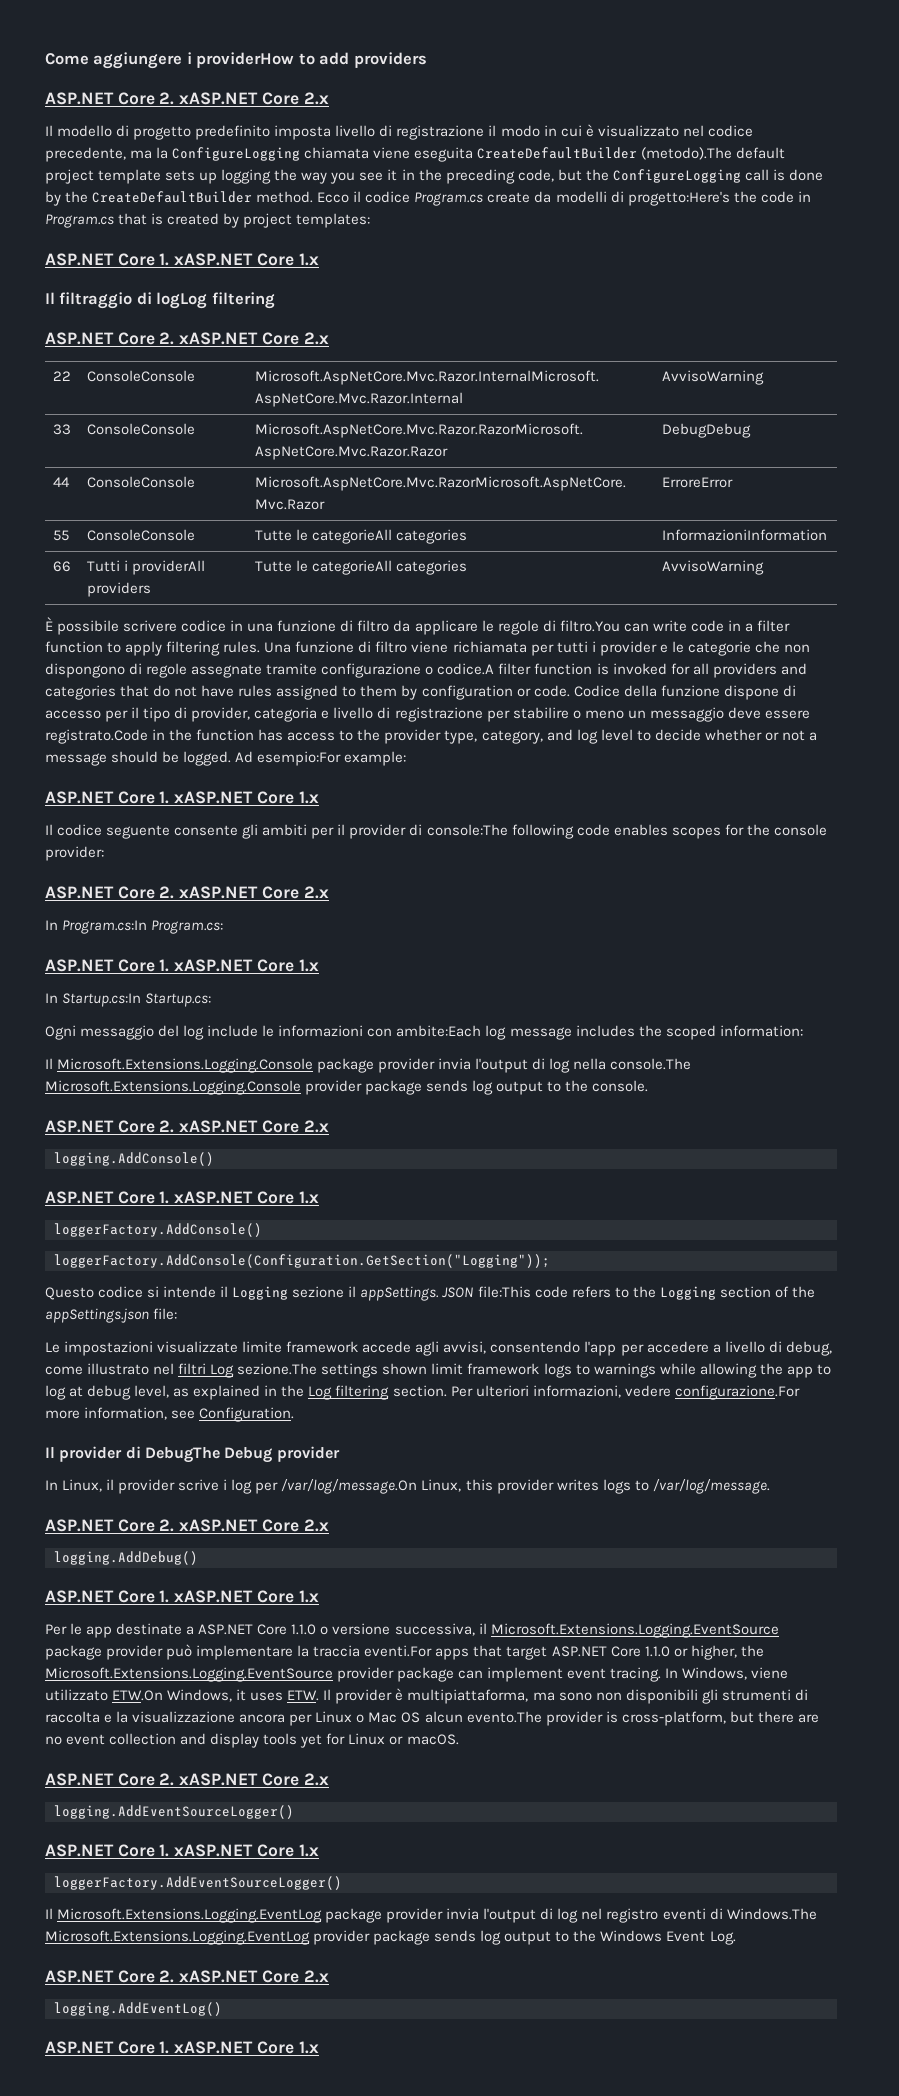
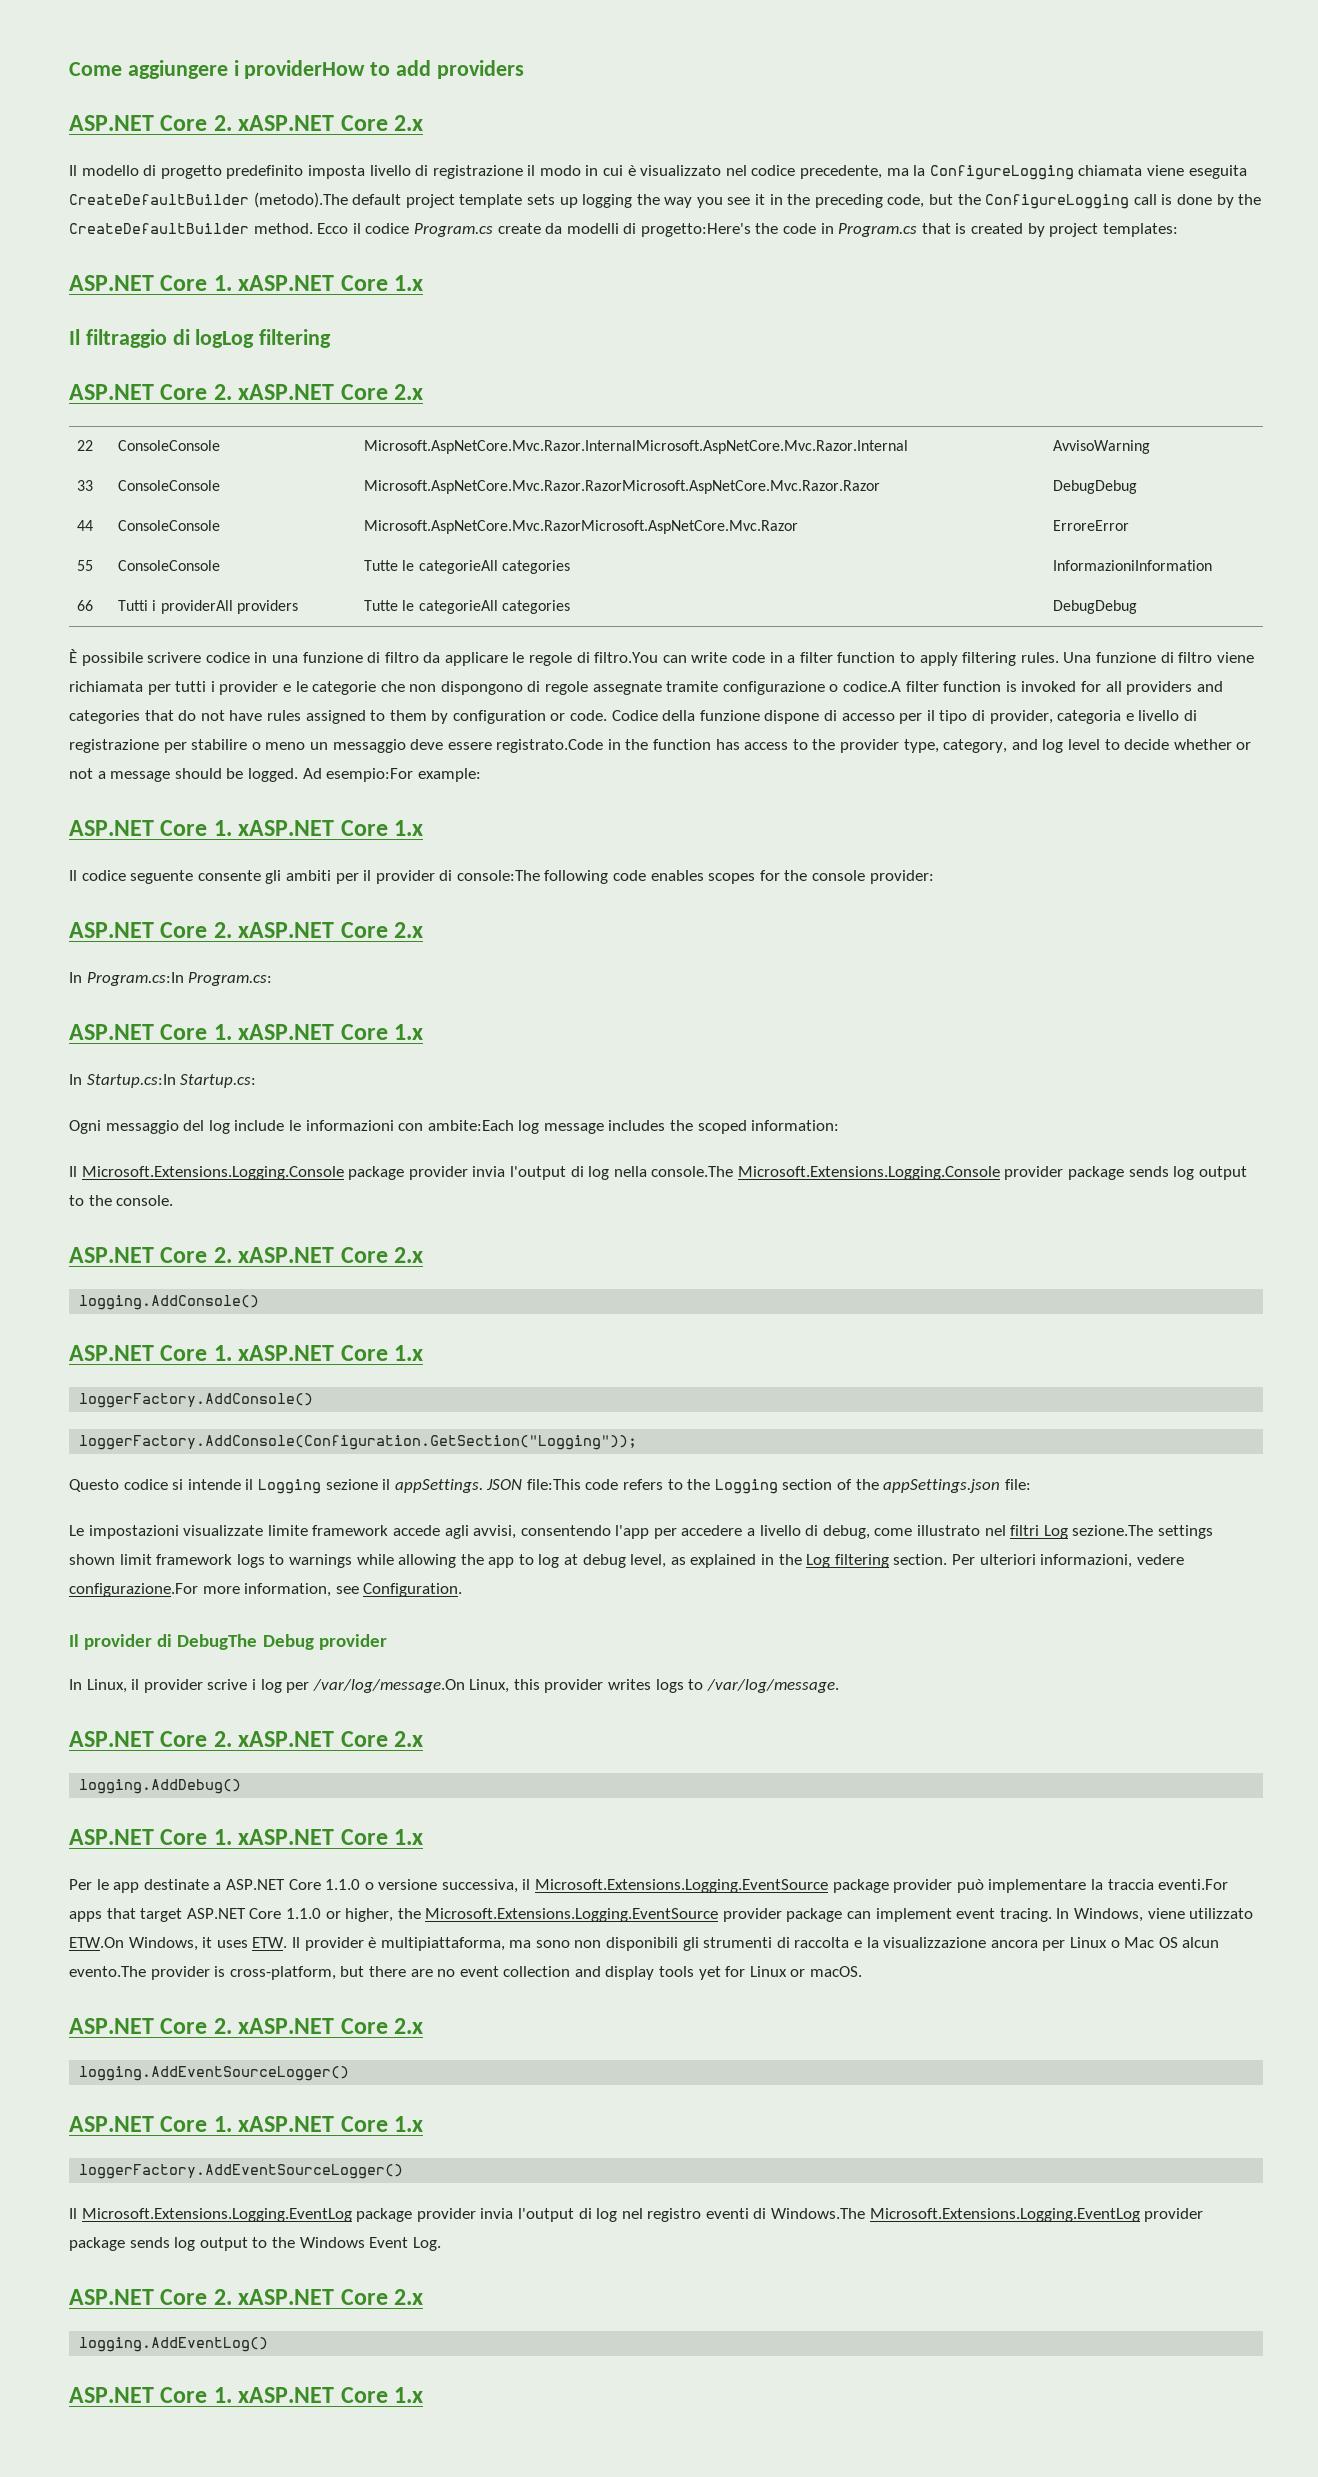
[661,560,764,575] AvvisoWarning -> [1053,600,1138,614] DebugDebug

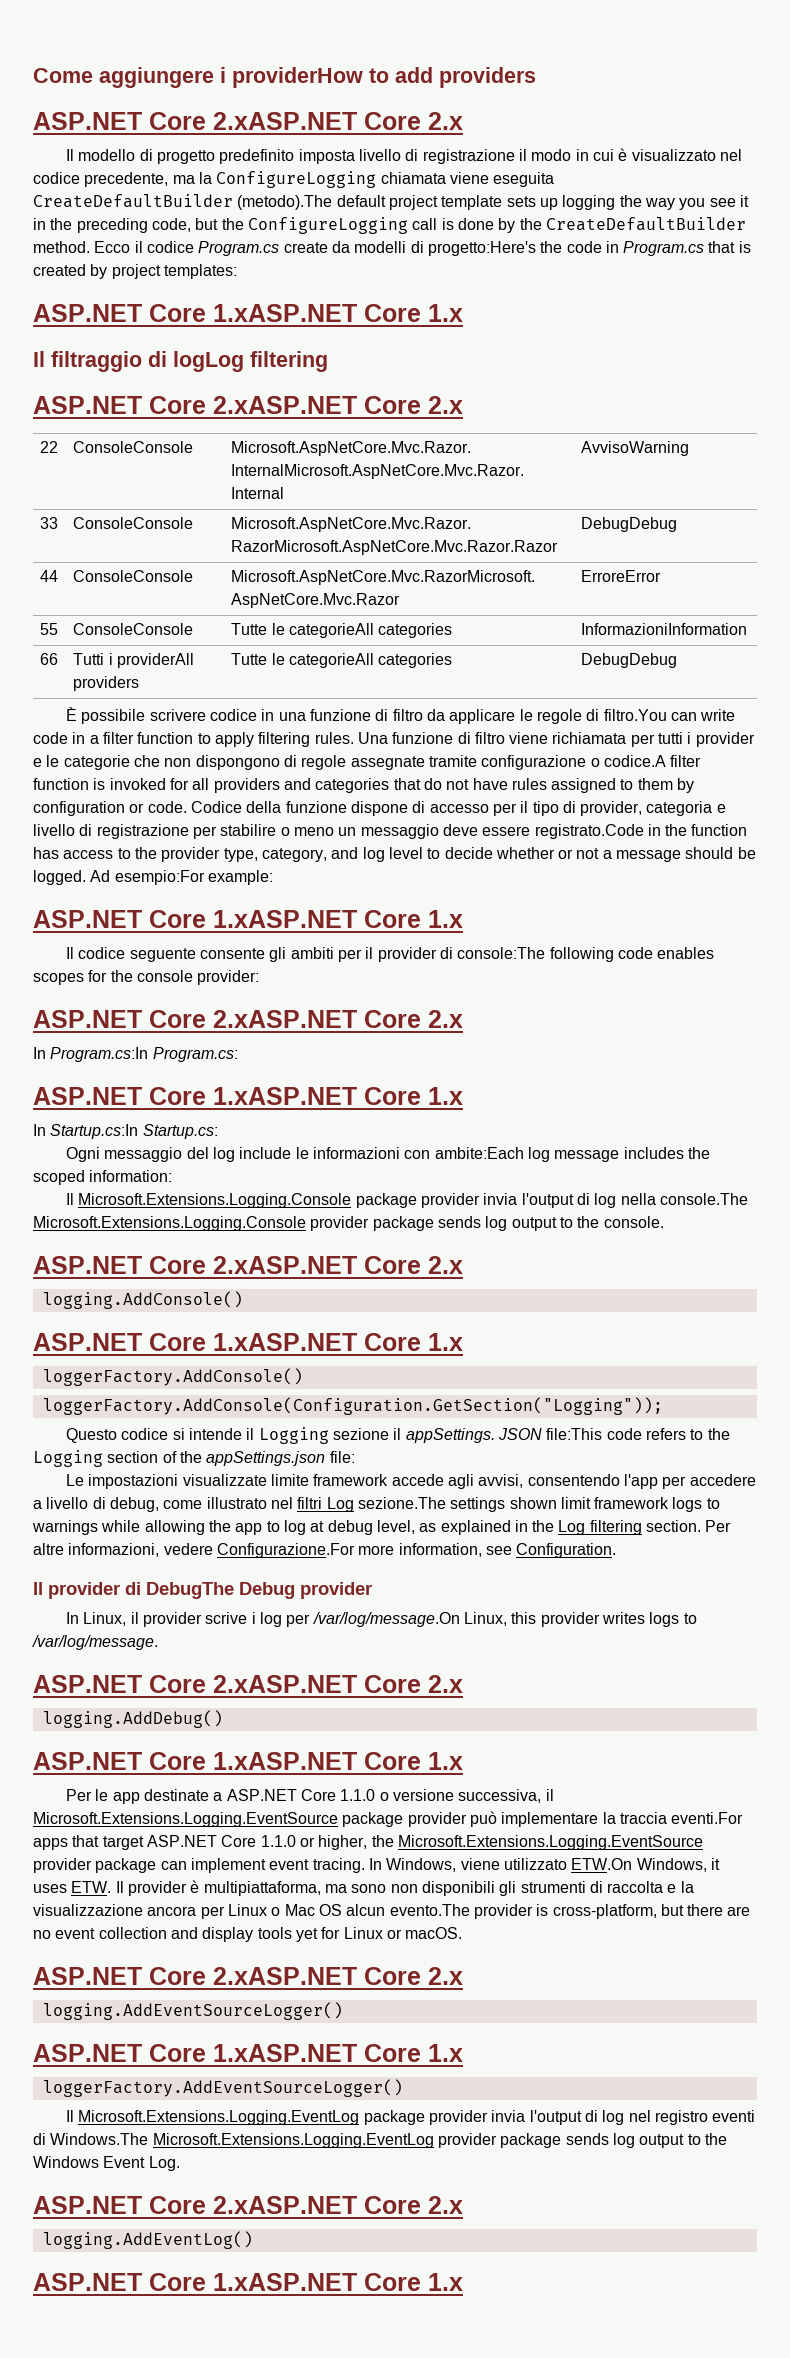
[213,115,335,131] 2. xASP.NET -> [213,112,357,130] 2.xASP.NET
[213,275,335,291] 1. xASP.NET -> [213,304,357,322] 1.xASP.NET
[213,384,335,400] 2. xASP.NET -> [213,396,357,414] 2.xASP.NET
[213,820,335,836] 1. xASP.NET -> [213,910,357,928] 1.xASP.NET
[213,922,335,938] 2. xASP.NET -> [213,1010,357,1028] 2.xASP.NET
[213,1024,335,1040] 1. xASP.NET -> [213,1087,357,1105] 1.xASP.NET
[213,1247,335,1263] 2. xASP.NET -> [213,1256,357,1274] 2.xASP.NET
[213,1345,335,1361] 1. xASP.NET -> [213,1333,357,1351] 1.xASP.NET
[979,1554,1036,1565] ulteriori -> [33,1543,64,1555] altre
[69,1583,198,1597] configurazione.For -> [216,1543,355,1558] Configurazione.For
[213,1731,335,1747] 2. xASP.NET -> [213,1675,357,1693] 2.xASP.NET
[213,1829,335,1845] 1. xASP.NET -> [213,1752,357,1770] 1.xASP.NET
[213,2018,335,2034] 2. xASP.NET -> [213,1967,357,1985] 2.xASP.NET
[213,2116,335,2132] 1. xASP.NET -> [213,2044,357,2062] 1.xASP.NET
[213,2289,335,2305] 2. xASP.NET -> [213,2196,357,2214] 2.xASP.NET
[213,2387,335,2403] 1. xASP.NET -> [213,2273,357,2291] 1.xASP.NET

